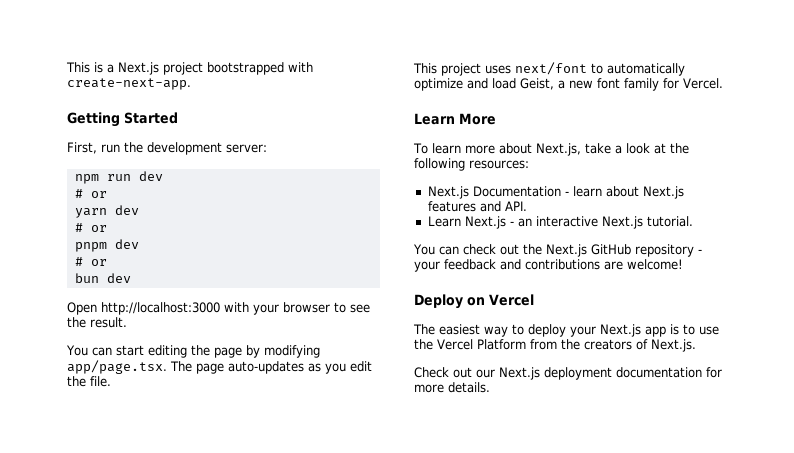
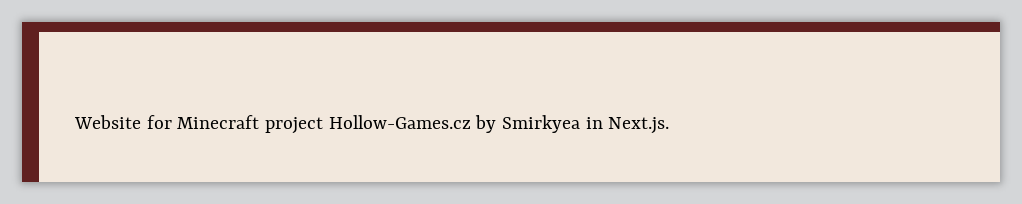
[66,62,313,75] [67,78,191,90] [67,112,178,127] [67,142,267,155] [74,171,163,184] [74,189,107,198] [74,205,139,218] [74,223,107,232] [74,239,139,252] [74,257,107,266] [74,273,131,283] [67,302,370,315] [67,317,127,328] [66,345,320,358] [67,360,372,374] [67,376,111,387] [413,62,685,76] [414,78,723,91] [414,113,496,125] [413,143,689,156] [414,158,529,171] [427,186,684,199] [427,201,527,212] [427,216,693,229] [413,244,702,257] [414,259,683,272] [414,294,534,309] [413,324,719,337] [414,339,696,352] [414,367,722,380] [414,382,490,393] This is a Next.js project bootstrapped with create-next-app. // Getting Started // First, run the development server: // npm run dev // # or // yarn dev // # or // pnpm dev // # or // bun dev // Open http://localhost:3000 with your browser to see the result. // You can start editing the page by modifying app/page.tsx. The page auto-updates as you edit the file. // This project uses next/font to automatically optimize and load Geist, a new font family for Vercel. // Learn More // To learn more about Next.js, take a look at the following resources: // Next.js Documentation - learn about Next.js features and API. // Learn Next.js - an interactive Next.js tutorial. // You can check out the Next.js GitHub repository - your feedback and contributions are welcome! // Deploy on Vercel // The easiest way to deploy your Next.js app is to use the Vercel Platform from the creators of Next.js. // Check out our Next.js deployment documentation for more details. -> [74,115,670,134] Website for Minecraft project Hollow-Games.cz by Smirkyea in Next.js.

